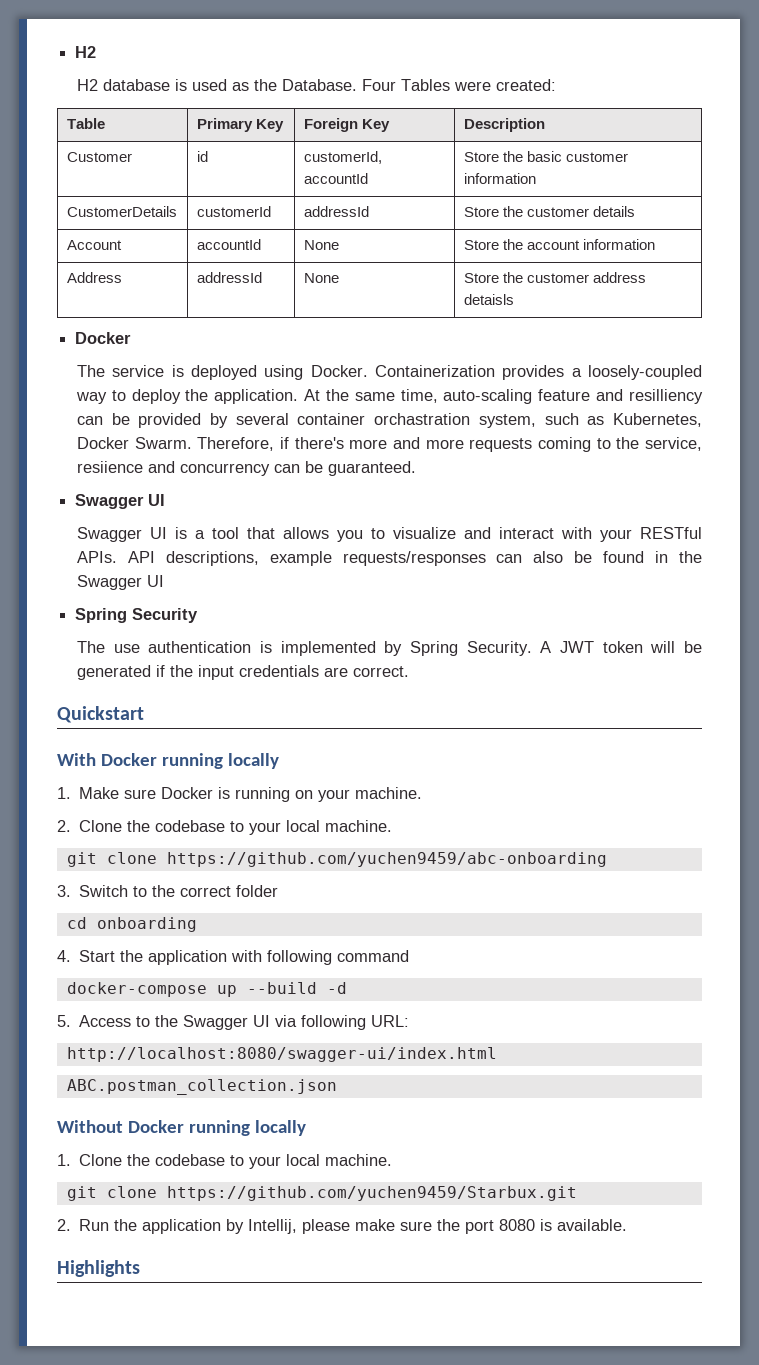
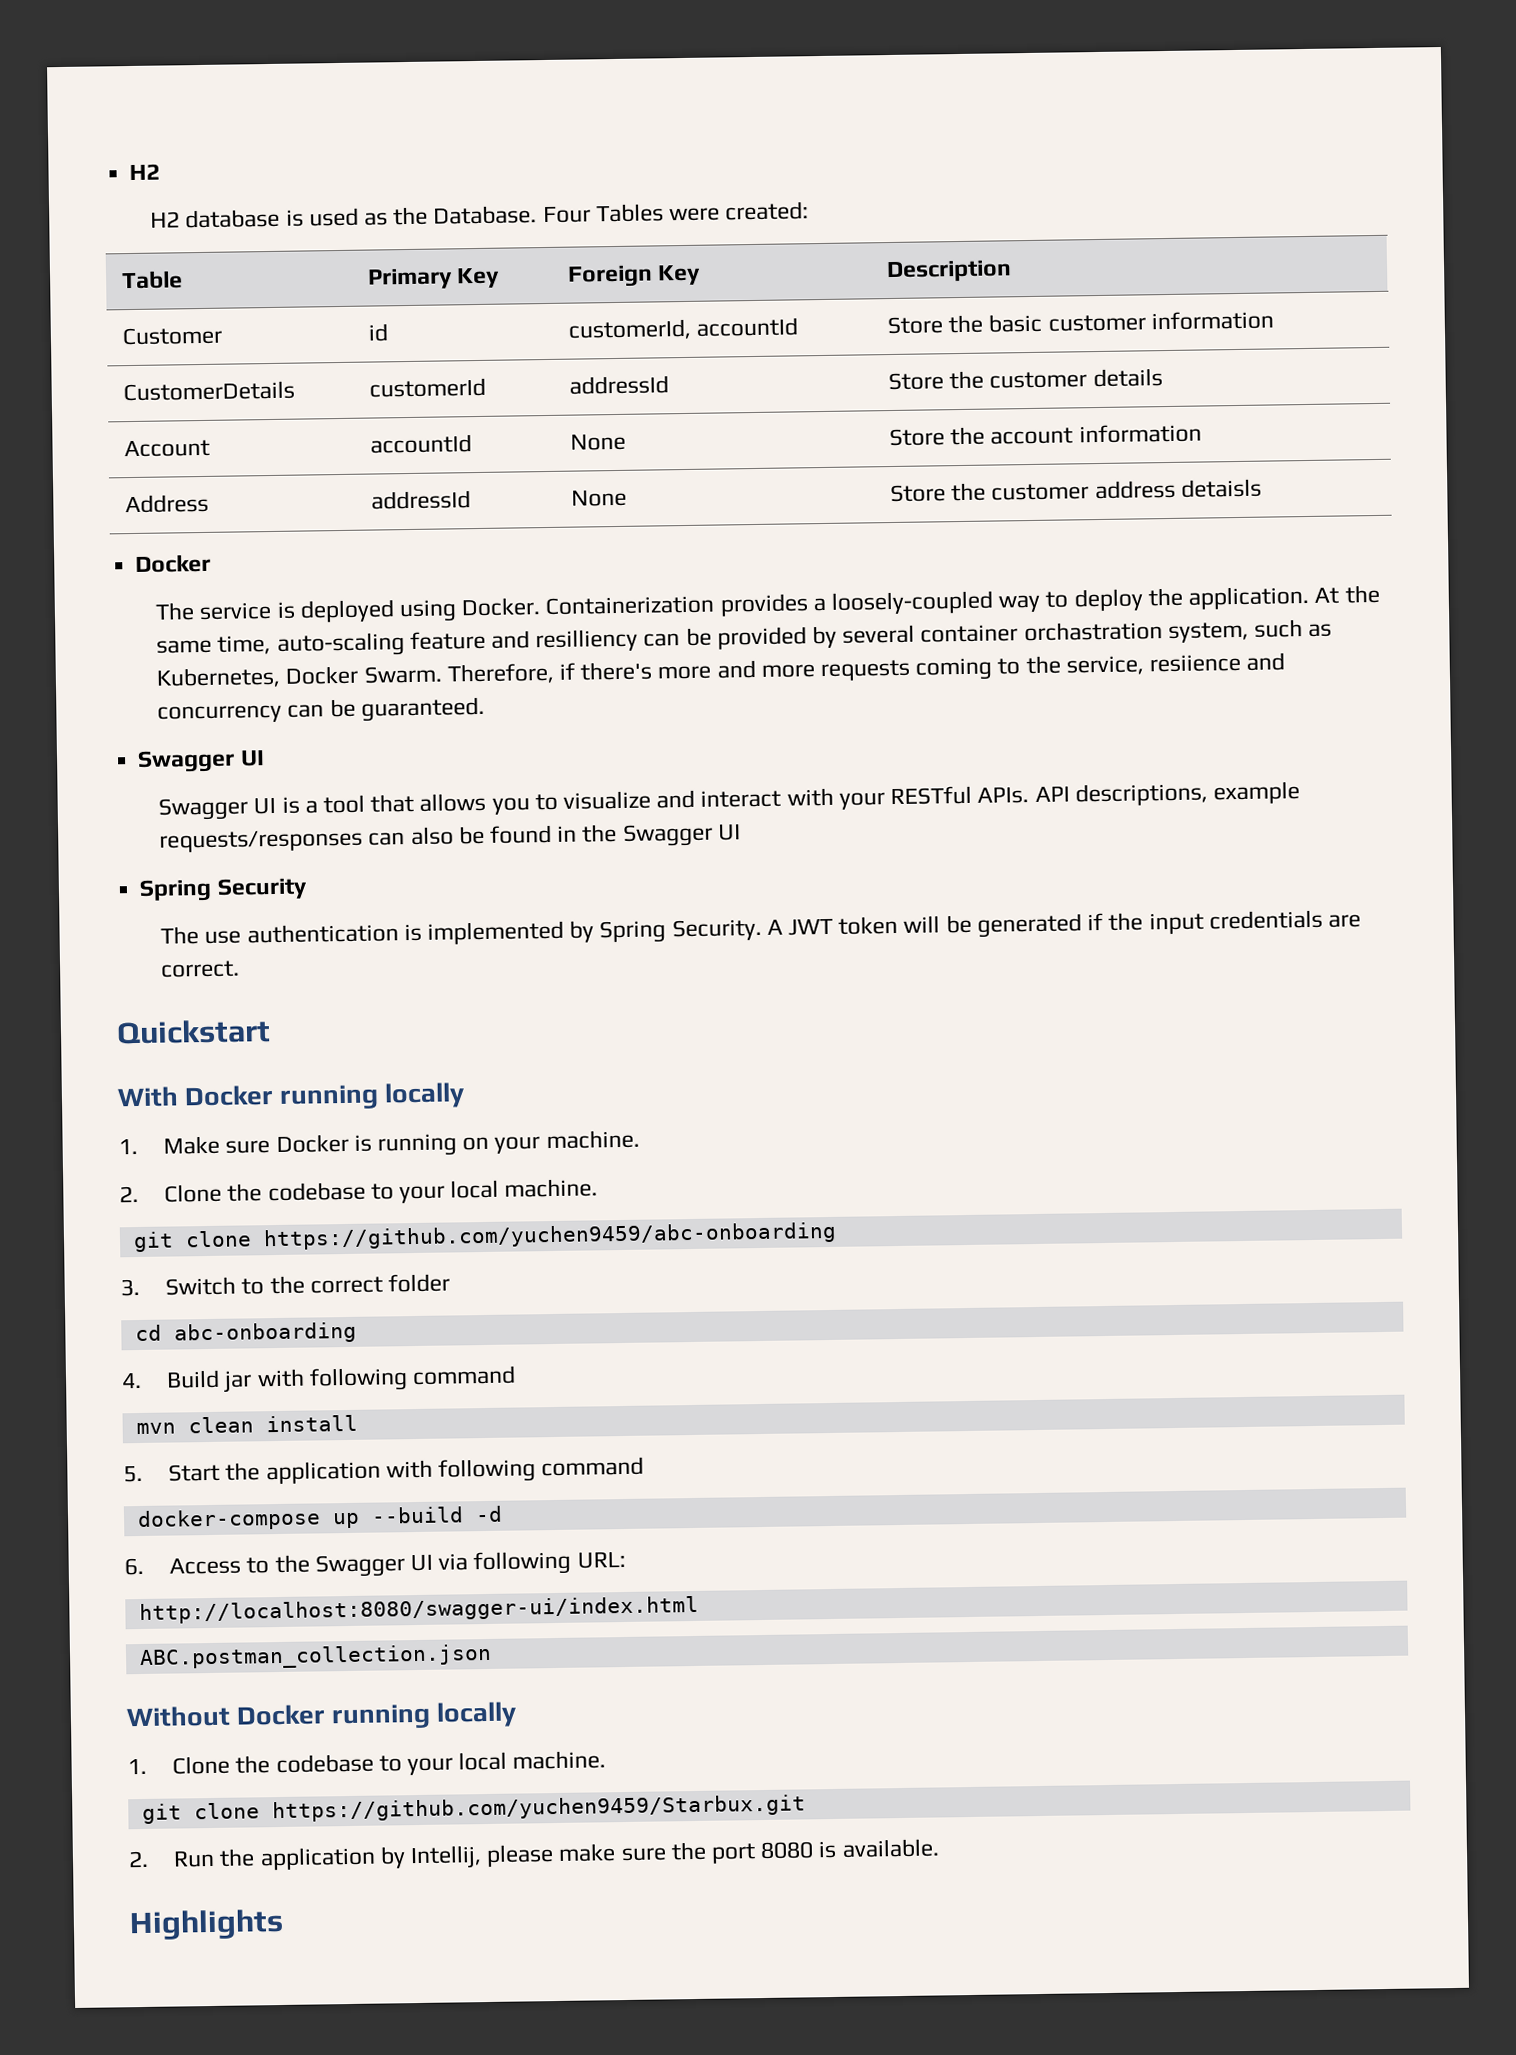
[96,917,197,932] [57,950,71,962] onboarding // 4. -> [173,1321,357,1345] [121,1365,516,1393] [135,1414,358,1435] [123,1465,143,1483] abc-onboarding // 4. Build jar with following command // mvn clean install // 5.
[57,1015,71,1027] 5. -> [124,1557,144,1576] 6.

